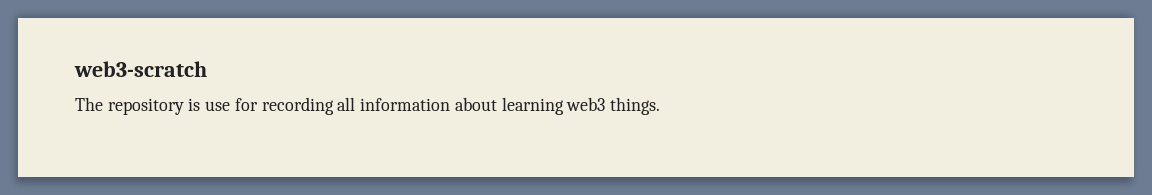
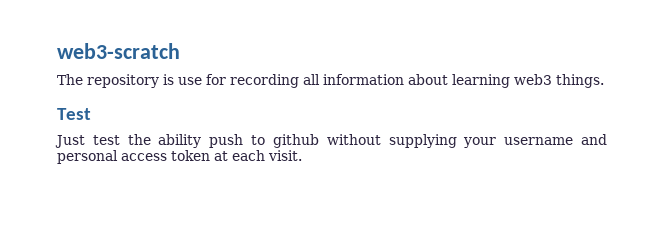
(660, 106) none -> [57,108,91,120] [55,134,607,148] [57,150,302,164] // Test // Just test the ability push to github without supplying your username and personal access token at each visit.

